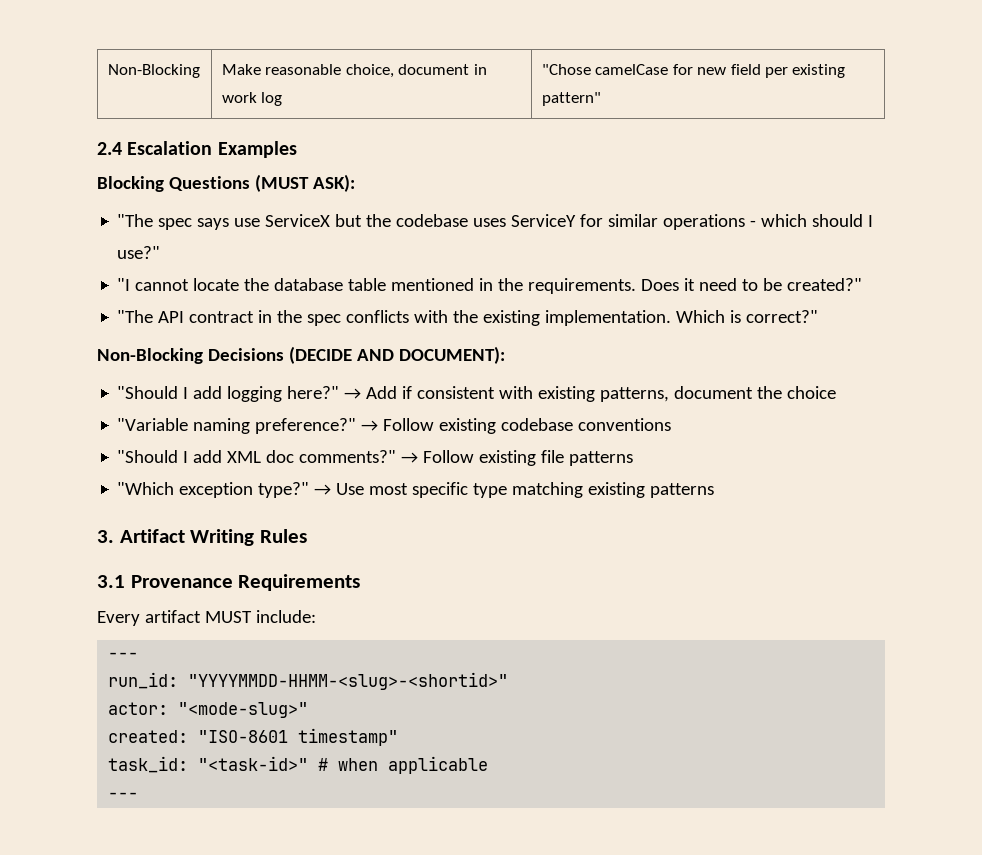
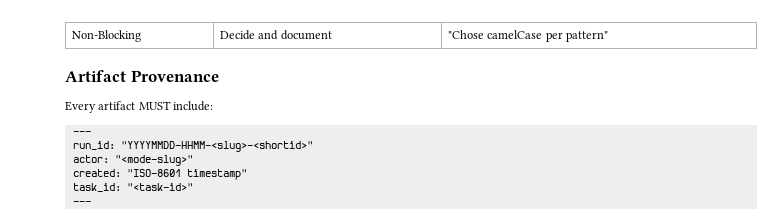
[221,64,487,78] [221,92,283,106] [541,64,846,78] [541,92,601,106] [97,141,297,158] [97,174,355,192] [117,214,874,230] [117,246,161,259] [117,278,863,294] [117,310,819,326] [97,346,505,364] [117,386,837,402] [117,418,672,434] [117,450,634,466] [117,482,715,498] [97,529,307,546] [97,575,125,588] Make reasonable choice, document in work log | "Chose camelCase for new field per existing pattern" // 2.4 Escalation Examples // Blocking Questions (MUST ASK): // "The spec says use ServiceX but the codebase uses ServiceY for similar operations - which should I use?" // "I cannot locate the database table mentioned in the requirements. Does it need to be created?" // "The API contract in the spec conflicts with the existing implementation. Which is correct?" // Non-Blocking Decisions (DECIDE AND DOCUMENT): // "Should I add logging here?" → Add if consistent with existing patterns, document the choice // "Variable naming preference?" → Follow existing codebase conventions // "Should I add XML doc comments?" → Follow existing file patterns // "Which exception type?" → Use most specific type matching existing patterns // 3. Artifact Writing Rules // 3.1 -> [220,30,332,40] [448,30,609,42] [65,70,126,82] Decide and document | "Chose camelCase per pattern" // Artifact
[238,574,361,591] Requirements -> (219, 76) none
[318,756,489,774] # when applicable -> (193, 187) none

